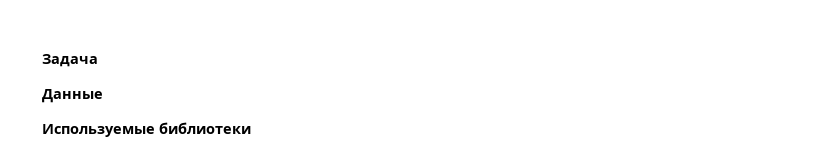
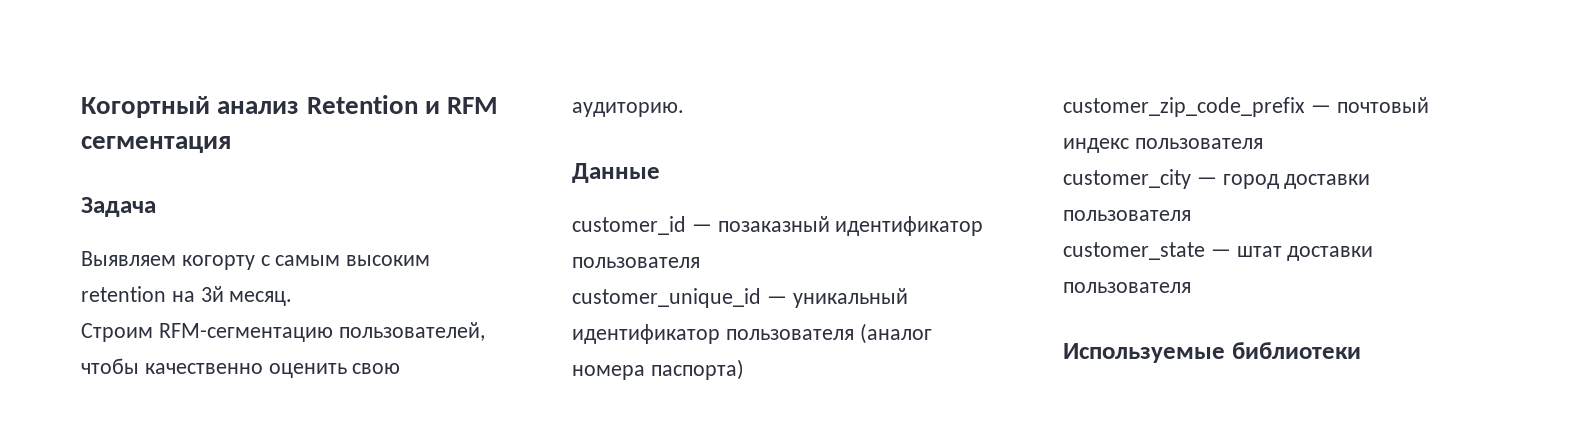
[42,54,98,67] [42,89,103,103] Задача // Данные -> [81,95,499,118] [81,136,231,153] [81,197,156,217] [81,251,431,270] [81,286,293,306] [81,322,485,342] [81,358,401,378] [572,102,684,117] [572,163,660,183] [572,216,984,236] [572,257,700,268] [572,288,908,308] [572,323,932,344] [572,359,744,380] [1063,97,1429,117] [1063,138,1263,153] [1063,169,1371,189] [1063,210,1191,221] [1063,242,1374,261] [1063,282,1191,293] Когортный анализ Retention и RFM сегментация // Задача // Выявляем когорту с самым высоким retention на 3й месяц. // Строим RFM-сегментацию пользователей, чтобы качественно оценить свою аудиторию. // Данные // customer_id — позаказный идентификатор пользователя // customer_unique_id — уникальный идентификатор пользователя (аналог номера паспорта) // customer_zip_code_prefix — почтовый индекс пользователя // customer_city — город доставки пользователя // customer_state — штат доставки пользователя

